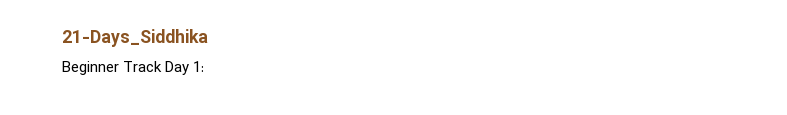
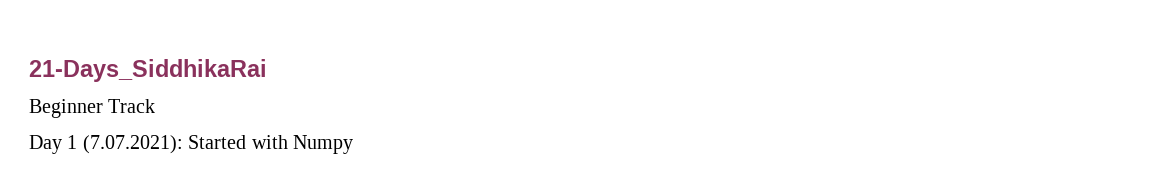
[62,29,208,47] 21-Days_Siddhika -> [29,59,267,82] 21-Days_SiddhikaRai
[165,61,205,75] Day 1: -> [29,135,353,154] // Day 1 (7.07.2021): Started with Numpy

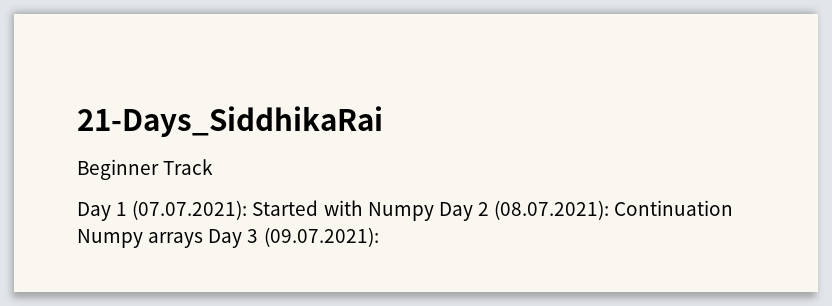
[82,135,183,154] (7.07.2021): -> [132,200,248,220] (07.07.2021):
(353, 144) none -> [438,200,734,221] [77,227,379,248] Day 2 (08.07.2021): Continuation Numpy arrays Day 3 (09.07.2021):

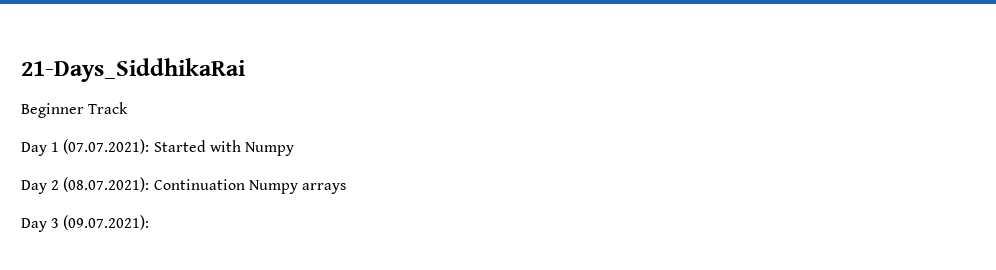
(434, 211) none -> (294, 149) //
(204, 240) none -> (346, 188) //

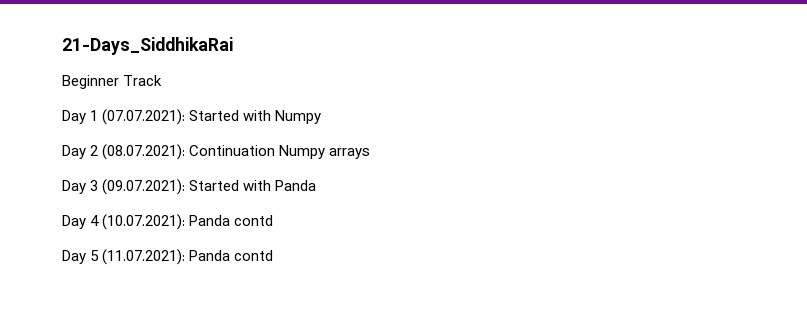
(150, 222) none -> [189,180,317,191] [62,214,274,230] [62,249,274,265] Started with Panda // Day 4 (10.07.2021): Panda contd // Day 5 (11.07.2021): Panda contd

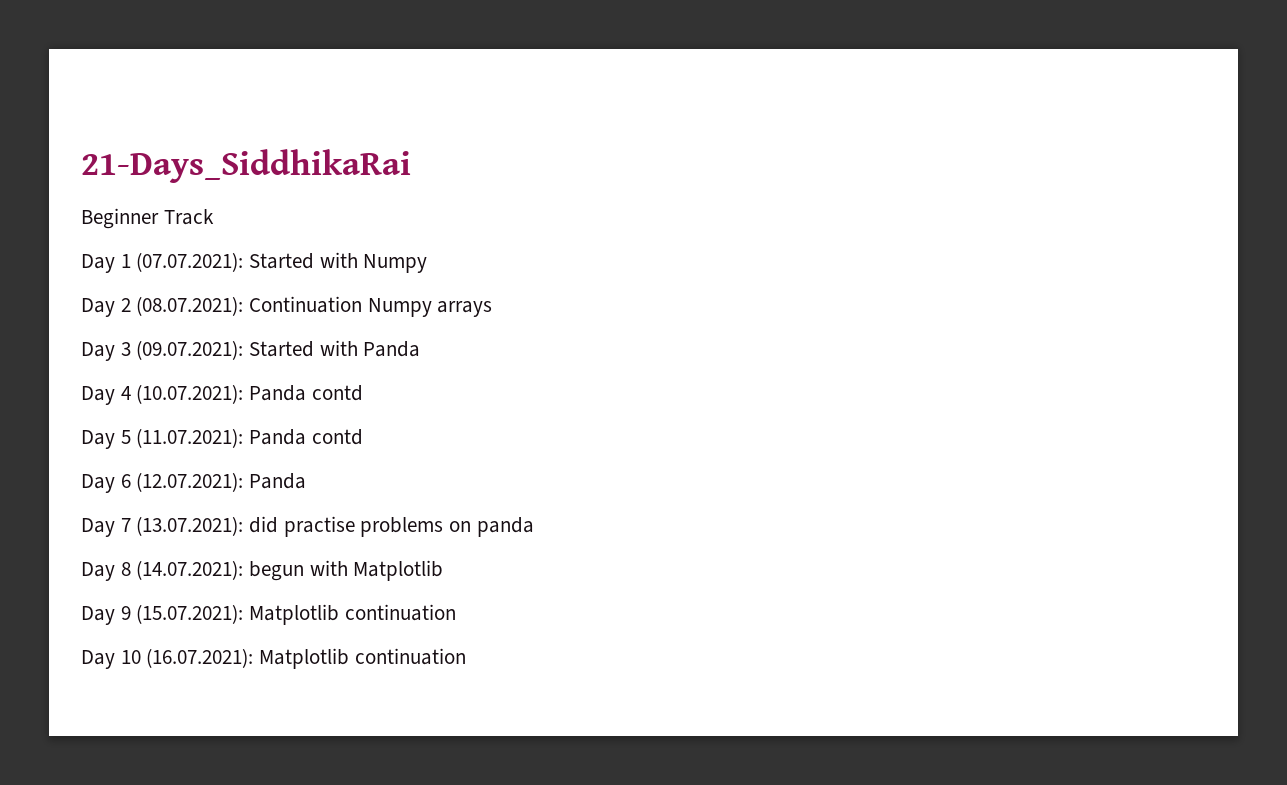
(274, 255) none -> [81,472,307,493] [81,516,534,537] [81,560,444,581] [81,604,456,625] [81,648,466,669] // Day 6 (12.07.2021): Panda // Day 7 (13.07.2021): did practise problems on panda // Day 8 (14.07.2021): begun with Matplotlib // Day 9 (15.07.2021): Matplotlib continuation // Day 10 (16.07.2021): Matplotlib continuation

